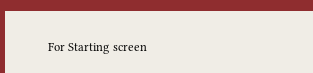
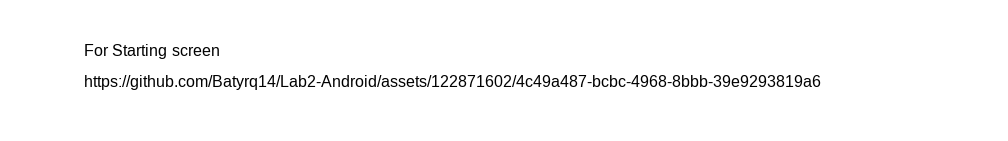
(147, 47) none -> [84,75,821,90] // https://github.com/Batyrq14/Lab2-Android/assets/122871602/4c49a487-bcbc-4968-8bbb-39e9293819a6

